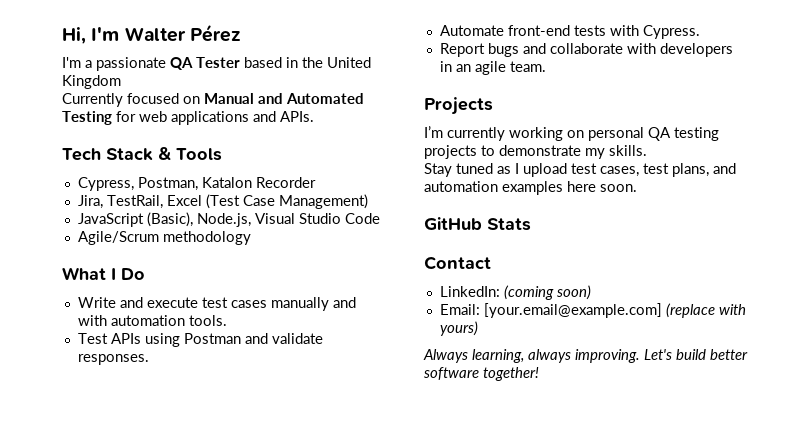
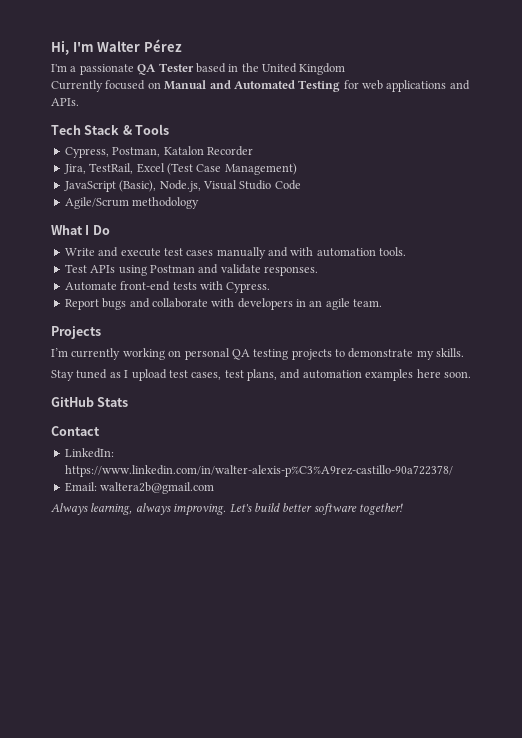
[503,285,591,300] (coming soon) -> [64,465,453,477] https://www.linkedin.com/in/walter-alexis-p%C3%A9rez-castillo-90a722378/
[483,303,746,318] [439,321,478,336] [your.email@example.com] (replace with yours) -> [100,482,215,494] waltera2b@gmail.com

